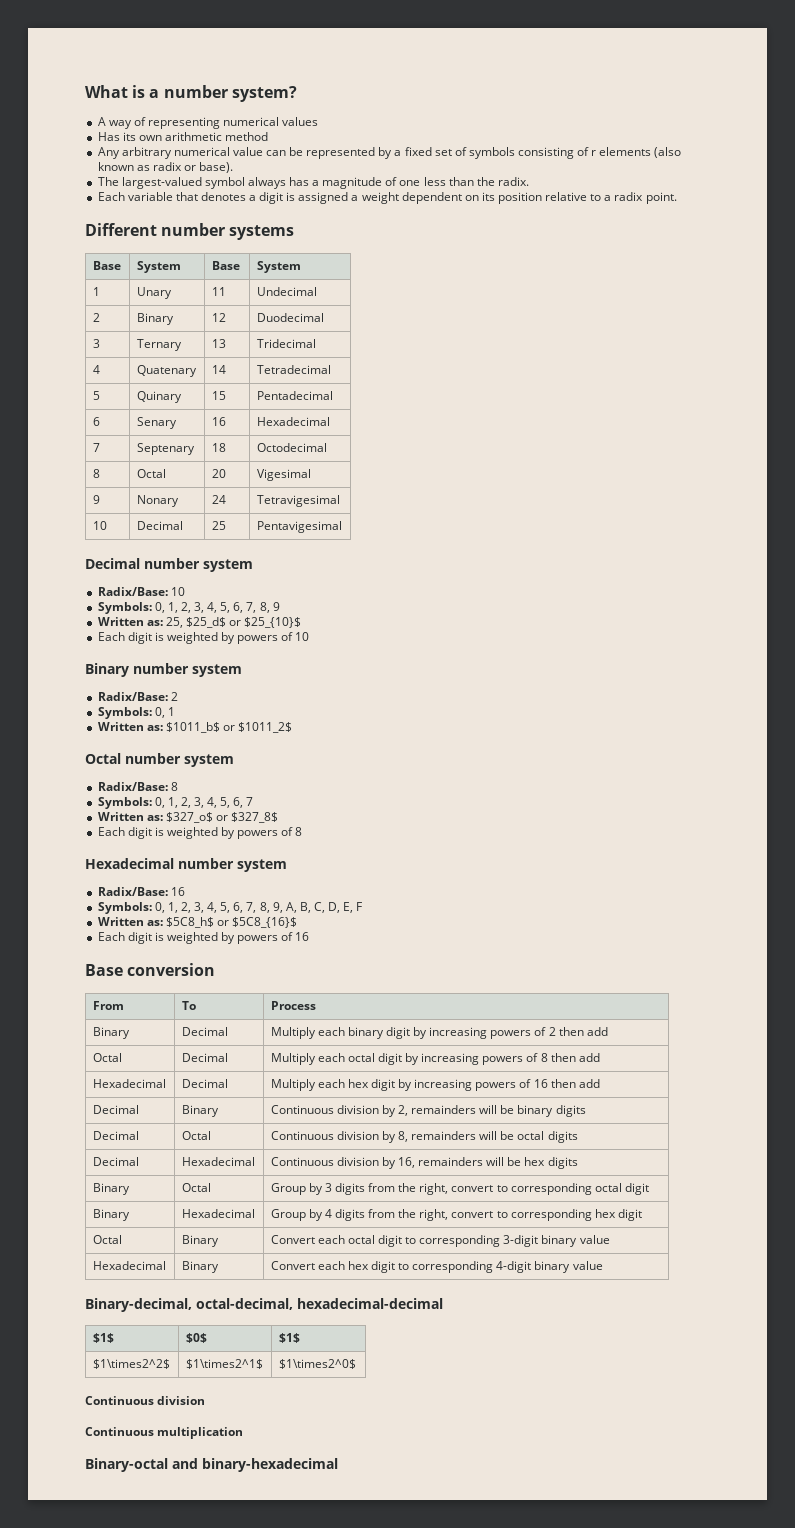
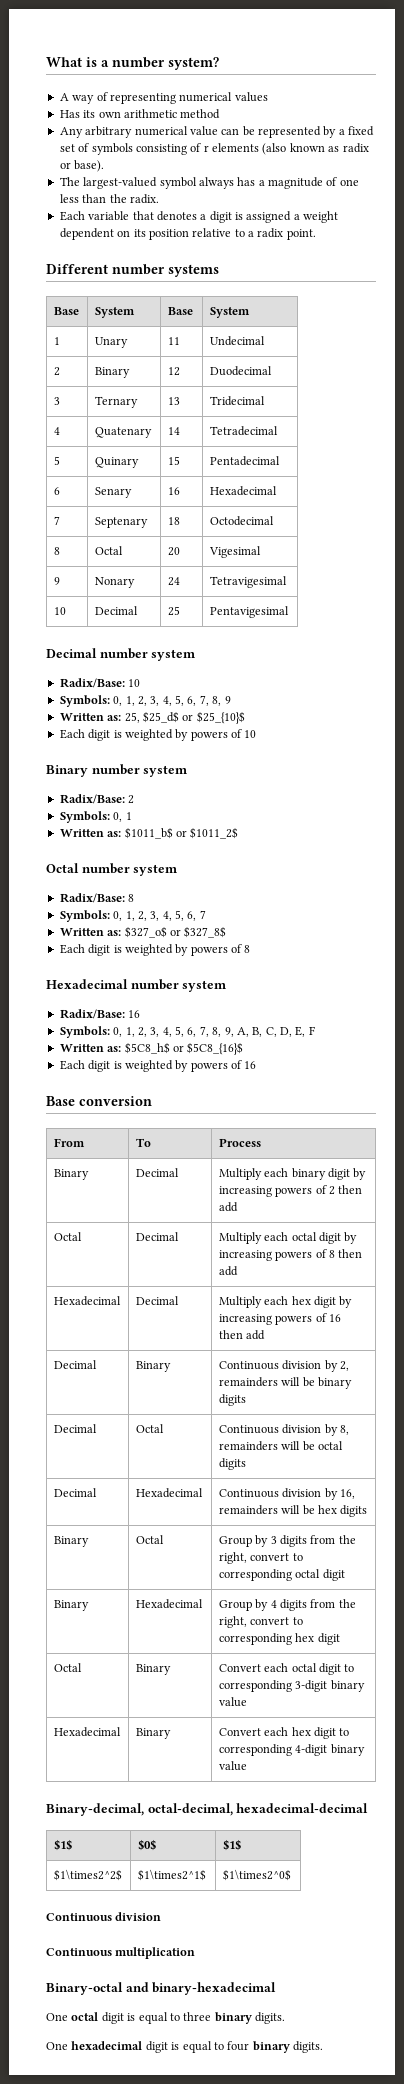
(338, 1465) none -> [46,2012,285,2024] [46,2041,323,2053] // One octal digit is equal to three binary digits. // One hexadecimal digit is equal to four binary digits.

